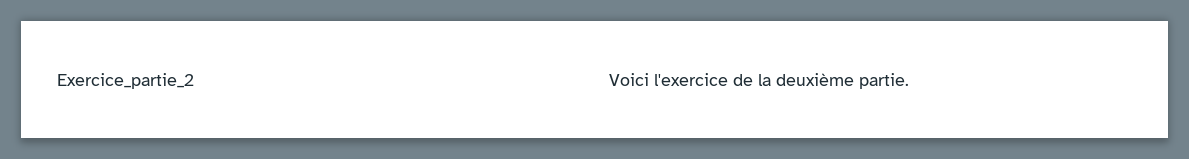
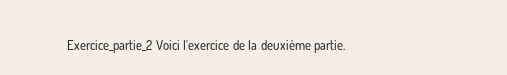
(194, 81) // -> (152, 46) none

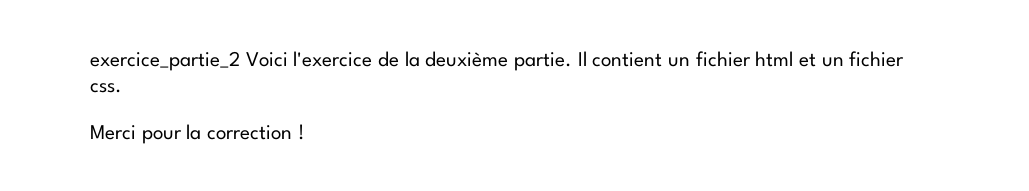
[67,40,152,53] Exercice_partie_2 -> [90,51,240,71] exercice_partie_2
(346, 46) none -> [577,51,905,67] [90,83,122,93] [90,124,305,144] Il contient un fichier html et un fichier css. // Merci pour la correction !

